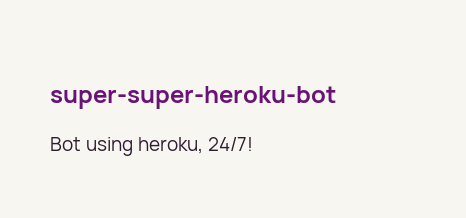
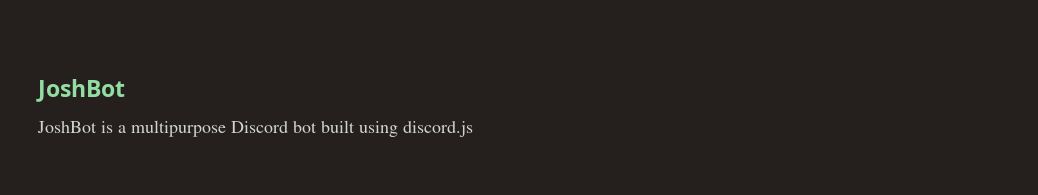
[50,86,336,109] [50,137,254,156] super-super-heroku-bot // Bot using heroku, 24/7! -> [36,79,125,102] [37,120,473,137] JoshBot // JoshBot is a multipurpose Discord bot built using discord.js

